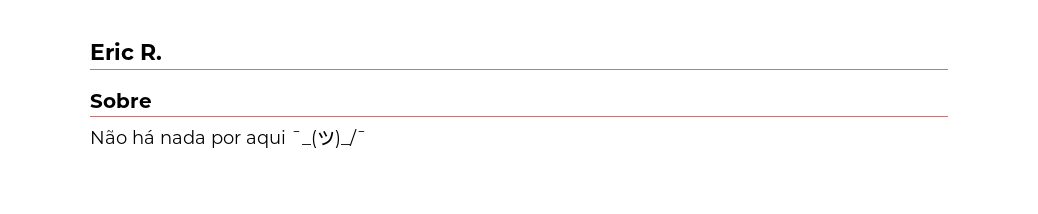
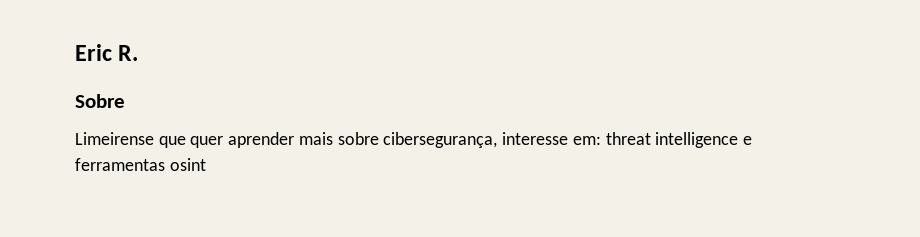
[90,129,367,148] Não há nada por aqui ¯_(ツ)_/¯ -> [75,132,752,148] [75,158,206,171] Limeirense que quer aprender mais sobre cibersegurança, interesse em: threat intelligence e ferramentas osint

